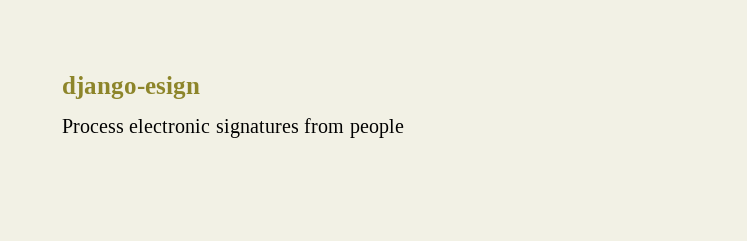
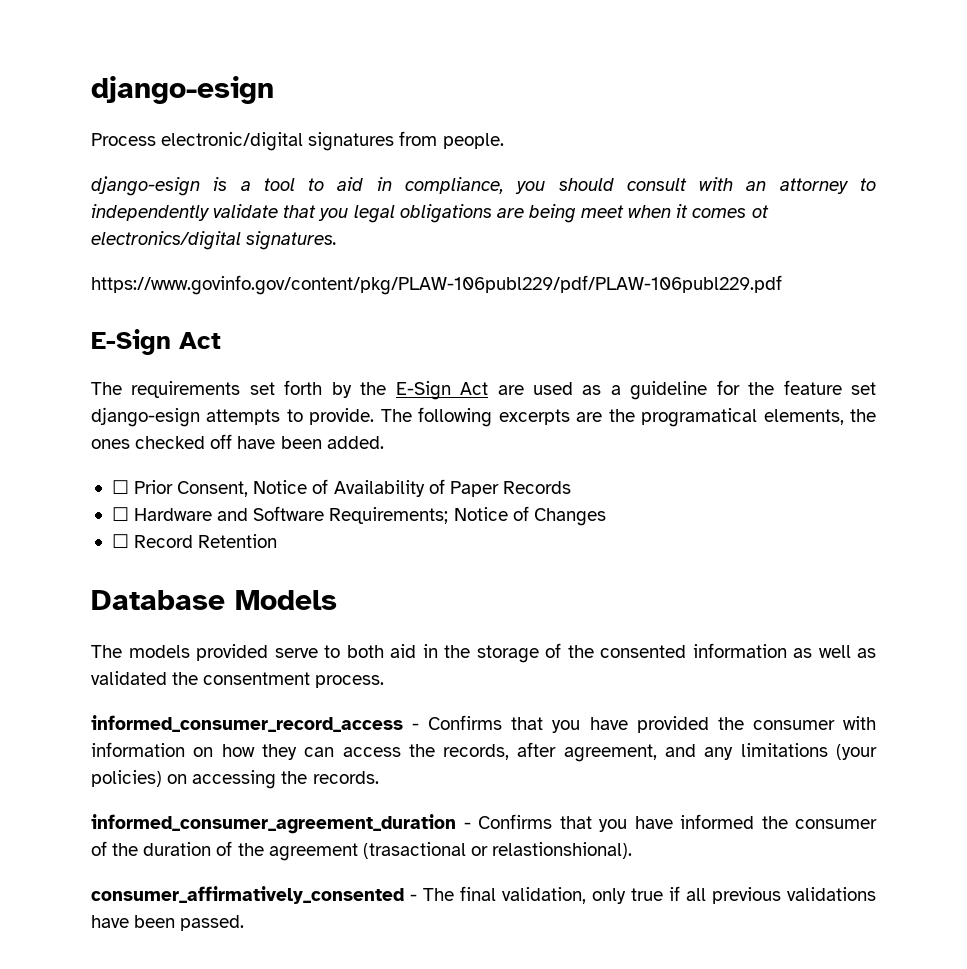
[129,119,211,133] electronic -> [161,132,304,151] electronic/digital
[349,119,404,138] people -> [442,133,504,149] [91,176,877,196] [91,204,769,223] [91,231,338,250] [91,275,782,295] [91,329,221,355] [91,380,876,400] [91,407,877,427] [91,434,384,449] [111,479,571,497] [111,506,606,526] [111,534,278,548] [91,590,337,610] [91,643,876,663] [91,671,385,688] [91,715,876,733] [91,742,877,762] [91,770,379,789] [91,814,877,834] [91,841,633,861] [91,886,876,904] [91,915,245,931] people. // django-esign is a tool to aid in compliance, you should consult with an attorney to independently validate that you legal obligations are being meet when it comes ot electronics/digital signatures. // https://www.govinfo.gov/content/pkg/PLAW-106publ229/pdf/PLAW-106publ229.pdf // E-Sign Act // The requirements set forth by the E-Sign Act are used as a guideline for the feature set django-esign attempts to provide. The following excerpts are the programatical elements, the ones checked off have been added. // ☐ Prior Consent, Notice of Availability of Paper Records // ☐ Hardware and Software Requirements; Notice of Changes // ☐ Record Retention // Database Models // The models provided serve to both aid in the storage of the consented information as well as validated the consentment process. // informed_consumer_record_access - Confirms that you have provided the consumer with information on how they can access the records, after agreement, and any limitations (your policies) on accessing the records. // informed_consumer_agreement_duration - Confirms that you have informed the consumer of the duration of the agreement (trasactional or relastionshional). // consumer_affirmatively_consented - The final validation, only true if all previous validations have been passed.

